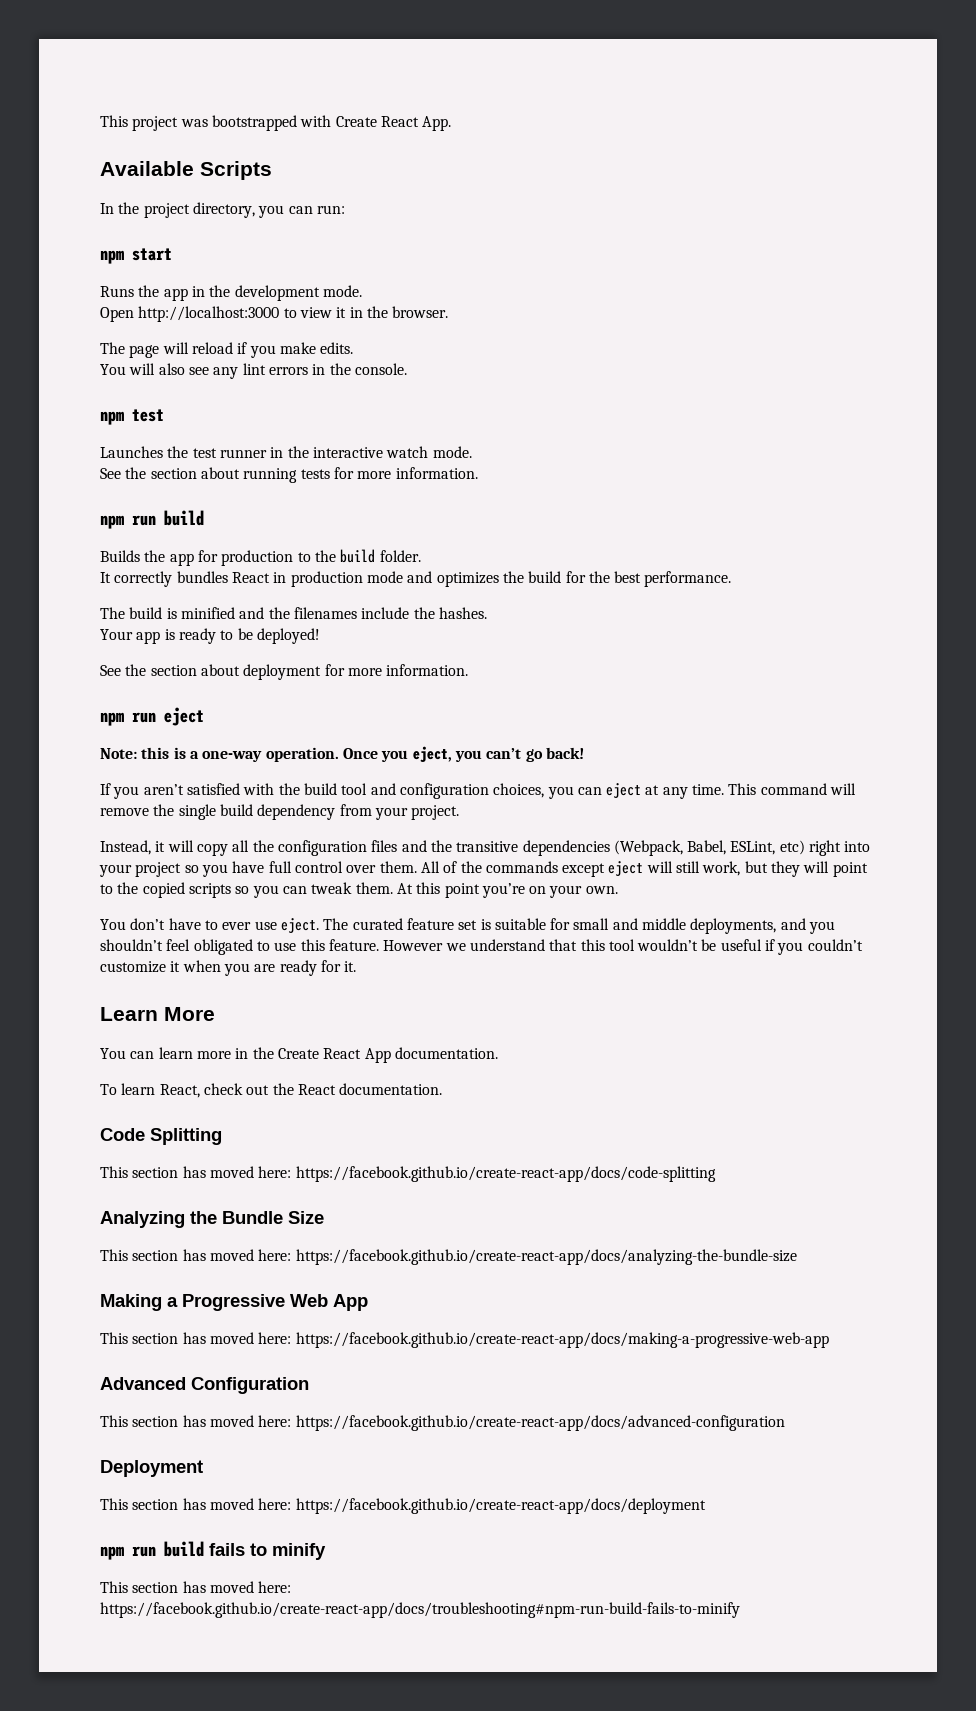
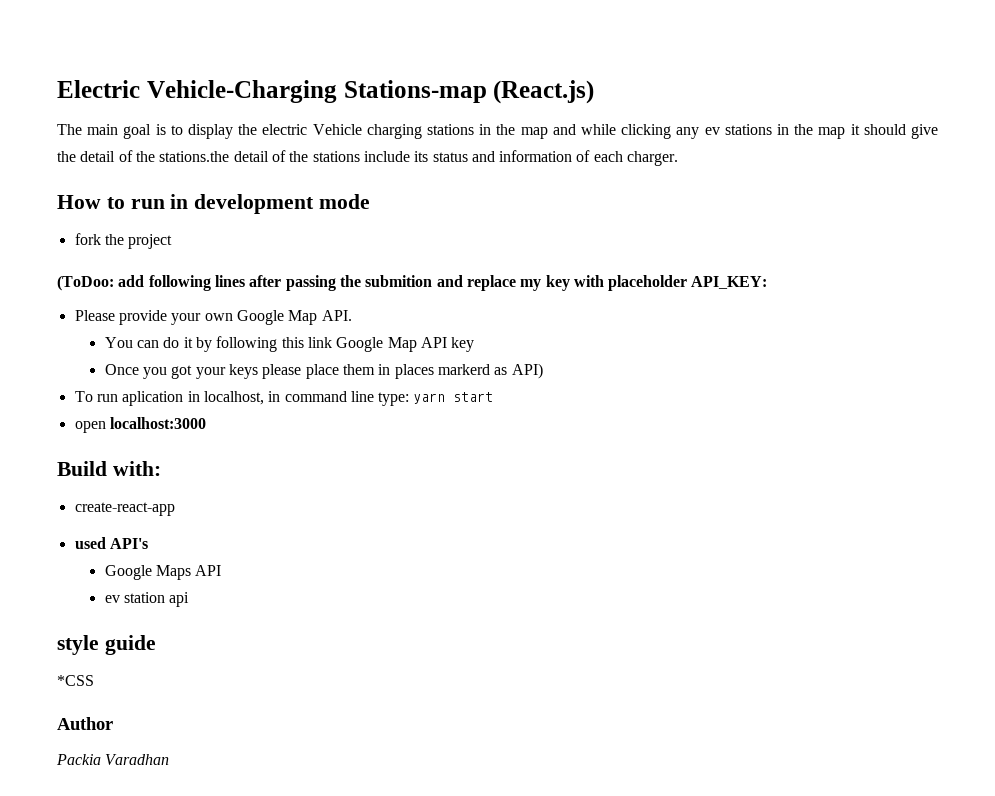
[100,115,452,131] [100,161,272,180] [100,202,345,218] [100,248,172,264] [100,285,362,301] [100,306,449,322] [100,342,354,358] [100,363,407,379] [100,409,164,425] [100,446,472,458] [100,467,478,483] [100,510,204,529] [100,549,421,566] [100,571,732,587] [100,607,487,619] [100,628,320,644] [100,664,469,680] [100,707,204,726] [100,746,584,762] [100,783,857,799] [100,804,460,820] [100,840,871,856] [99,861,868,877] [100,882,618,898] [100,918,836,934] [100,939,863,955] [100,960,357,976] [100,1007,215,1021] [100,1047,498,1063] [100,1083,443,1098] [100,1128,222,1145] [100,1166,716,1182] [100,1211,324,1228] [100,1249,797,1265] [100,1294,368,1311] [100,1332,829,1348] [100,1377,309,1394] [100,1415,785,1431] [100,1460,203,1477] [100,1498,706,1514] [100,1541,326,1560] [100,1581,292,1593] [100,1602,740,1618] This project was bootstrapped with Create React App. // Available Scripts // In the project directory, you can run: // npm start // Runs the app in the development mode. // Open http://localhost:3000 to view it in the browser. // The page will reload if you make edits. // You will also see any lint errors in the console. // npm test // Launches the test runner in the interactive watch mode. // See the section about running tests for more information. // npm run build // Builds the app for production to the build folder. // It correctly bundles React in production mode and optimizes the build for the best performance. // The build is minified and the filenames include the hashes. // Your app is ready to be deployed! // See the section about deployment for more information. // npm run eject // Note: this is a one-way operation. Once you eject, you can’t go back! // If you aren’t satisfied with the build tool and configuration choices, you can eject at any time. This command will remove the single build dependency from your project. // Instead, it will copy all the configuration files and the transitive dependencies (Webpack, Babel, ESLint, etc) right into your project so you have full control over them. All of the commands except eject will still work, but they will point to the copied scripts so you can tweak them. At this point you’re on your own. // You don’t have to ever use eject. The curated feature set is suitable for small and middle deployments, and you shouldn’t feel obligated to use this feature. However we understand that this tool wouldn’t be useful if you couldn’t customize it when you are ready for it. // Learn More // You can learn more in the Create React App documentation. // To learn React, check out the React documentation. // Code Splitting // This section has moved here: https://facebook.github.io/create-react-app/docs/code-splitting // Analyzing the Bundle Size // This section has moved here: https://facebook.github.io/create-react-app/docs/analyzing-the-bundle-size // Making a Progressive Web App // This section has moved here: https://facebook.github.io/create-react-app/docs/making-a-progressive-web-app // Advanced Configuration // This section has moved here: https://facebook.github.io/create-react-app/docs/advanced-configuration // Deployment // This section has moved here: https://facebook.github.io/create-react-app/docs/deployment // npm run build fails to minify // This section has moved here: https://facebook.github.io/create-react-app/docs/troubleshooting#npm-run-build-fails-to-minify -> [57,80,595,104] [57,124,939,139] [57,150,679,166] [57,194,371,214] [74,233,173,249] [57,275,768,291] [74,310,352,325] [104,336,475,352] [104,363,543,379] [74,391,494,406] [74,417,206,433] [57,461,161,476] [74,502,175,516] [74,537,148,549] [104,565,222,580] [104,592,190,607] [57,635,156,655] [57,675,94,686] [57,717,113,730] [56,754,170,765] Electric Vehicle-Charging Stations-map (React.js) // The main goal is to display the electric Vehicle charging stations in the map and while clicking any ev stations in the map it should give the detail of the stations.the detail of the stations include its status and information of each charger. // How to run in development mode // fork the project // (ToDoo: add following lines after passing the submition and replace my key with placeholder API_KEY: // Please provide your own Google Map API. // You can do it by following this link Google Map API key // Once you got your keys please place them in places markerd as API) // To run aplication in localhost, in command line type: yarn start // open localhost:3000 // Build with: // create-react-app // used API's // Google Maps API // ev station api // style guide // *CSS // Author // Packia Varadhan

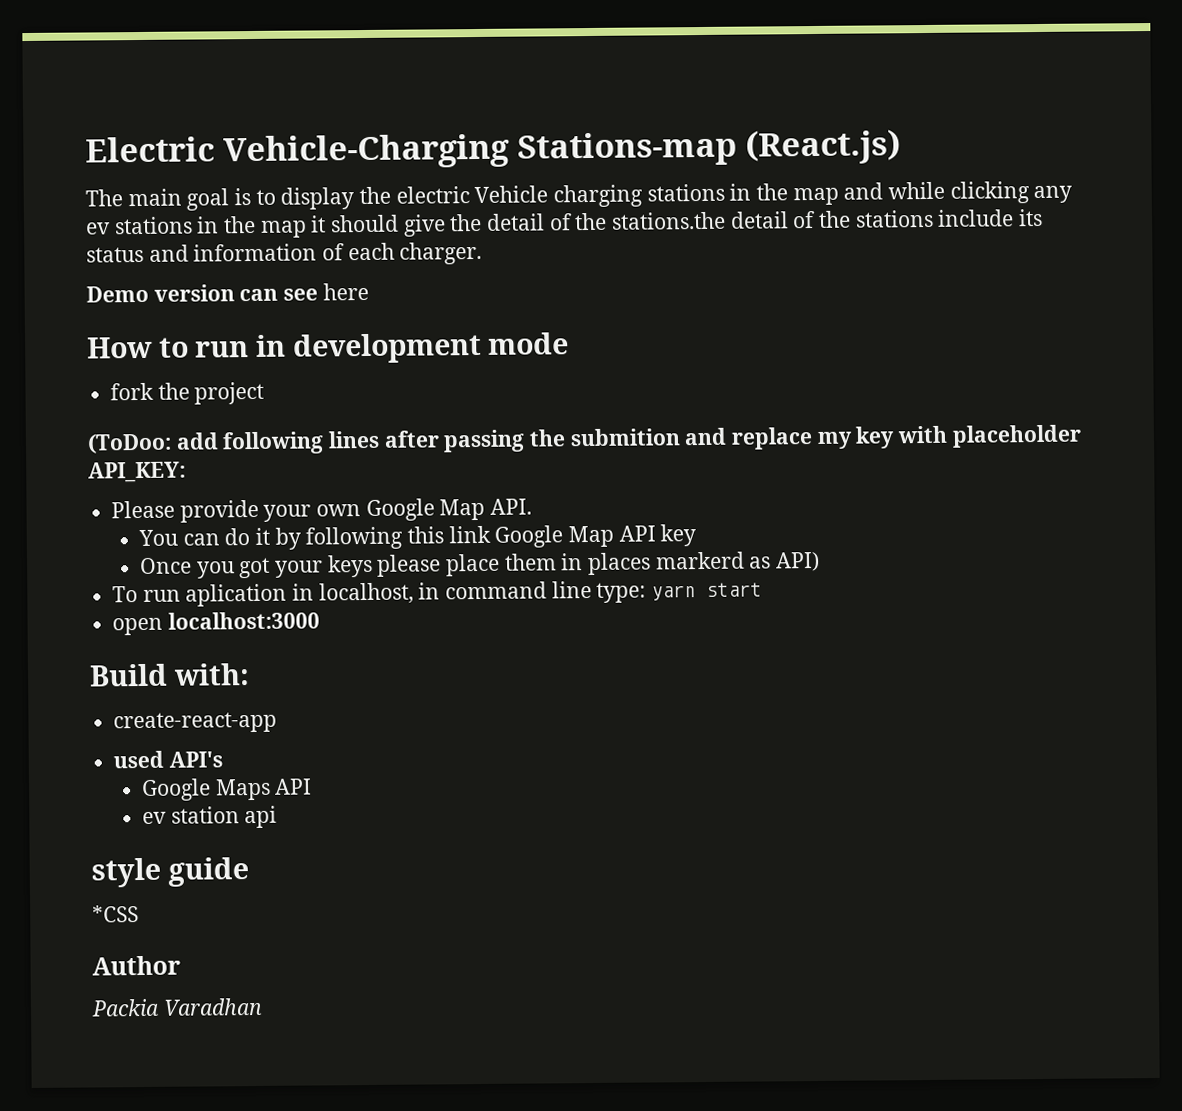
(679, 158) none -> [86,282,369,303] // Demo version can see here

